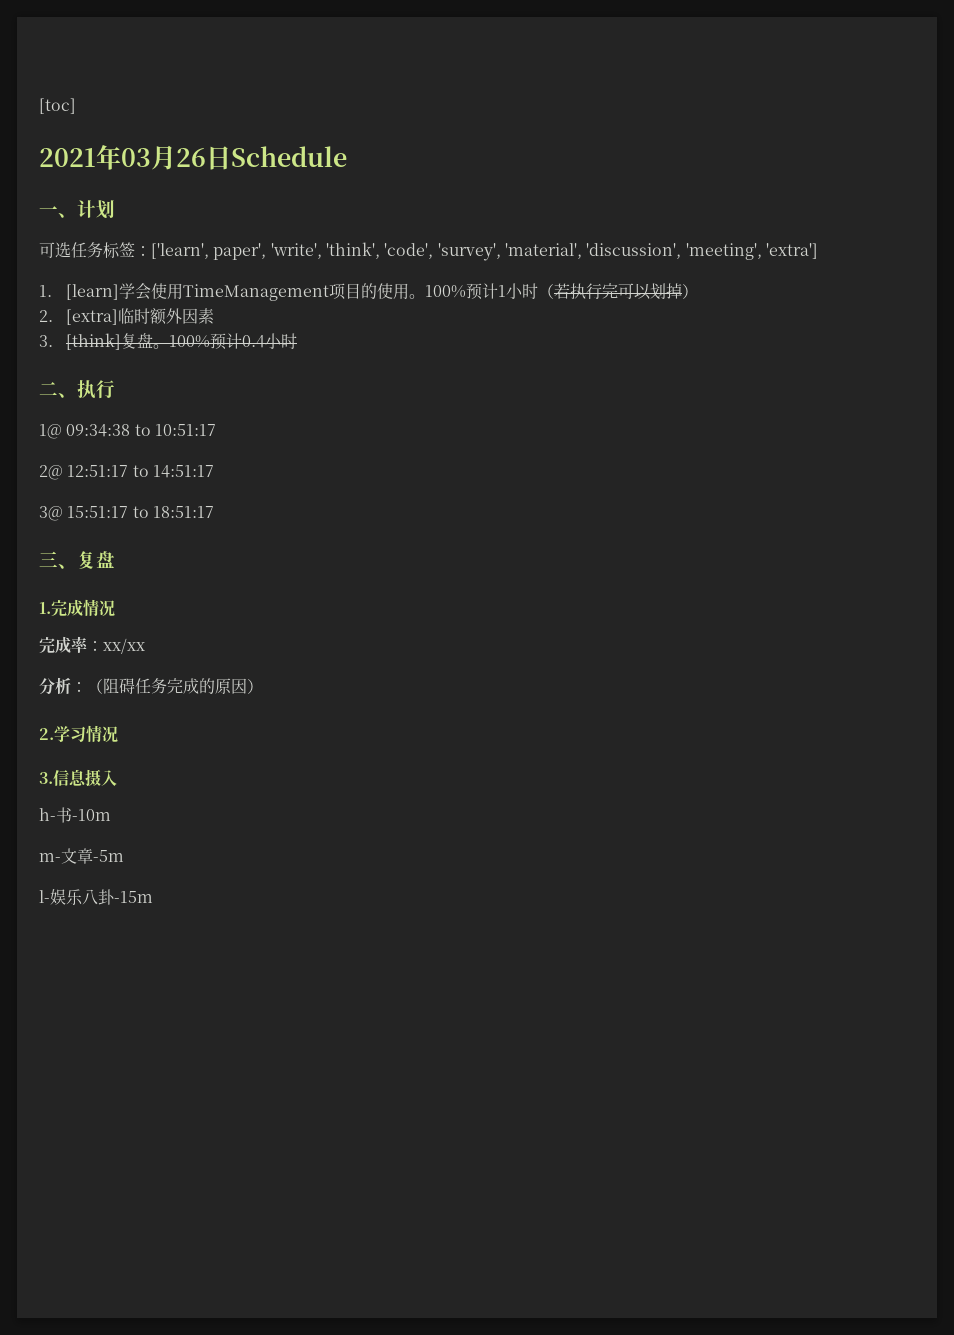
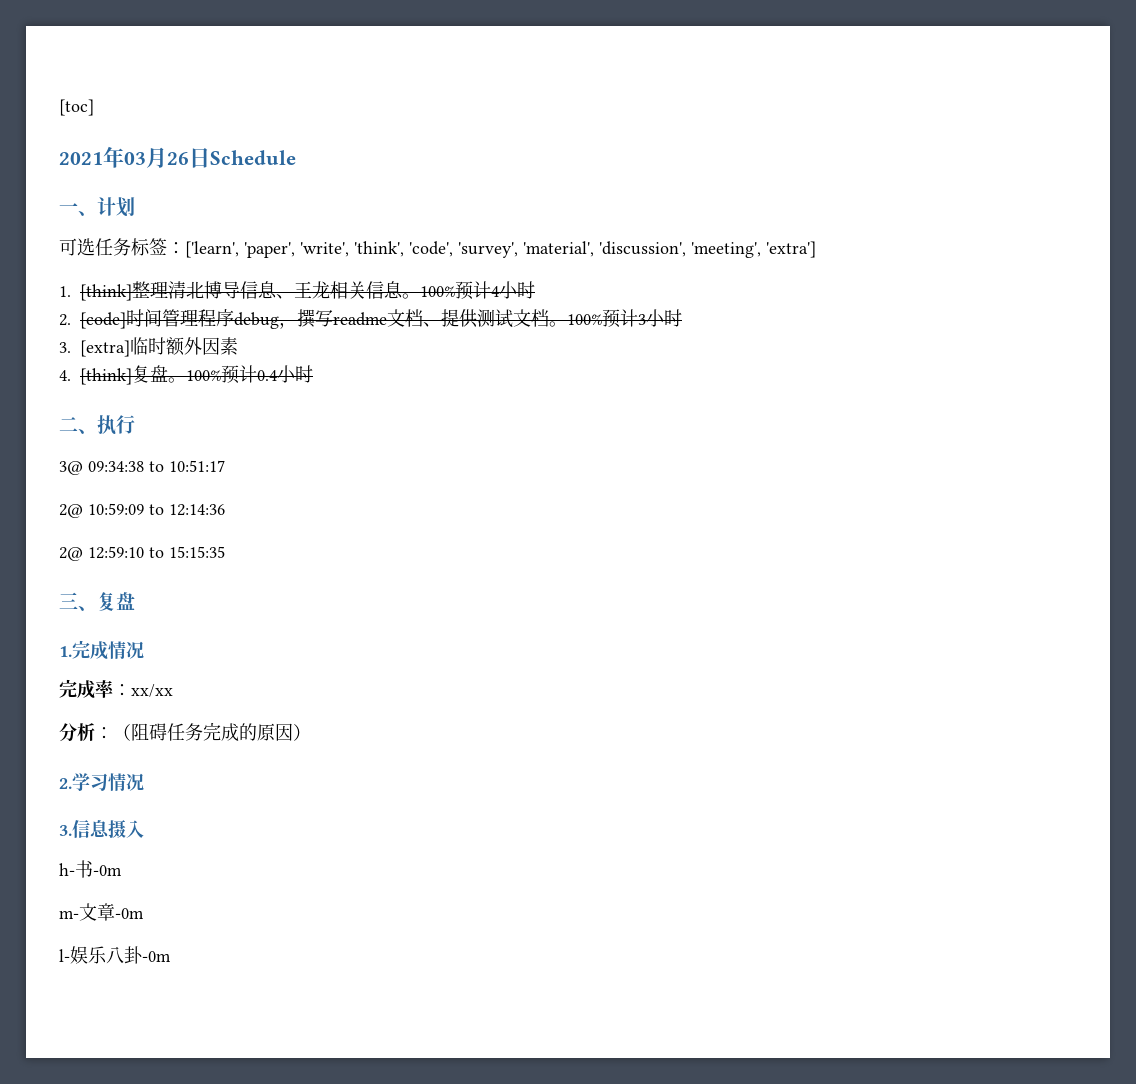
[213,243,267,260] paper', -> [244,242,295,258] 'paper',
[65,283,698,301] [39,310,53,322] [learn]学会使用TimeManagement项目的使用。100%预计1小时（若执行完可以划掉） // 2. -> [80,281,536,301] [59,309,683,329] [59,342,71,353] [think]整理清北博导信息、王龙相关信息。100%预计4小时 // 2. [code]时间管理程序debug，撰写readme文档、提供测试文档。100%预计3小时 // 3.
[39,335,53,347] 3. -> [59,370,71,381] 4.
[39,424,62,439] 1@ -> [59,461,83,475] 3@
[67,465,214,478] [39,506,214,521] 12:51:17 to 14:51:17 // 3@ 15:51:17 to 18:51:17 -> [88,503,225,516] [59,546,225,561] 10:59:09 to 12:14:36 // 2@ 12:59:10 to 15:15:35
[72,809,111,821] -10m -> [93,865,122,876] -0m
[93,850,124,862] -5m -> [115,908,144,919] -0m
[114,891,153,903] -15m -> [142,951,171,962] -0m

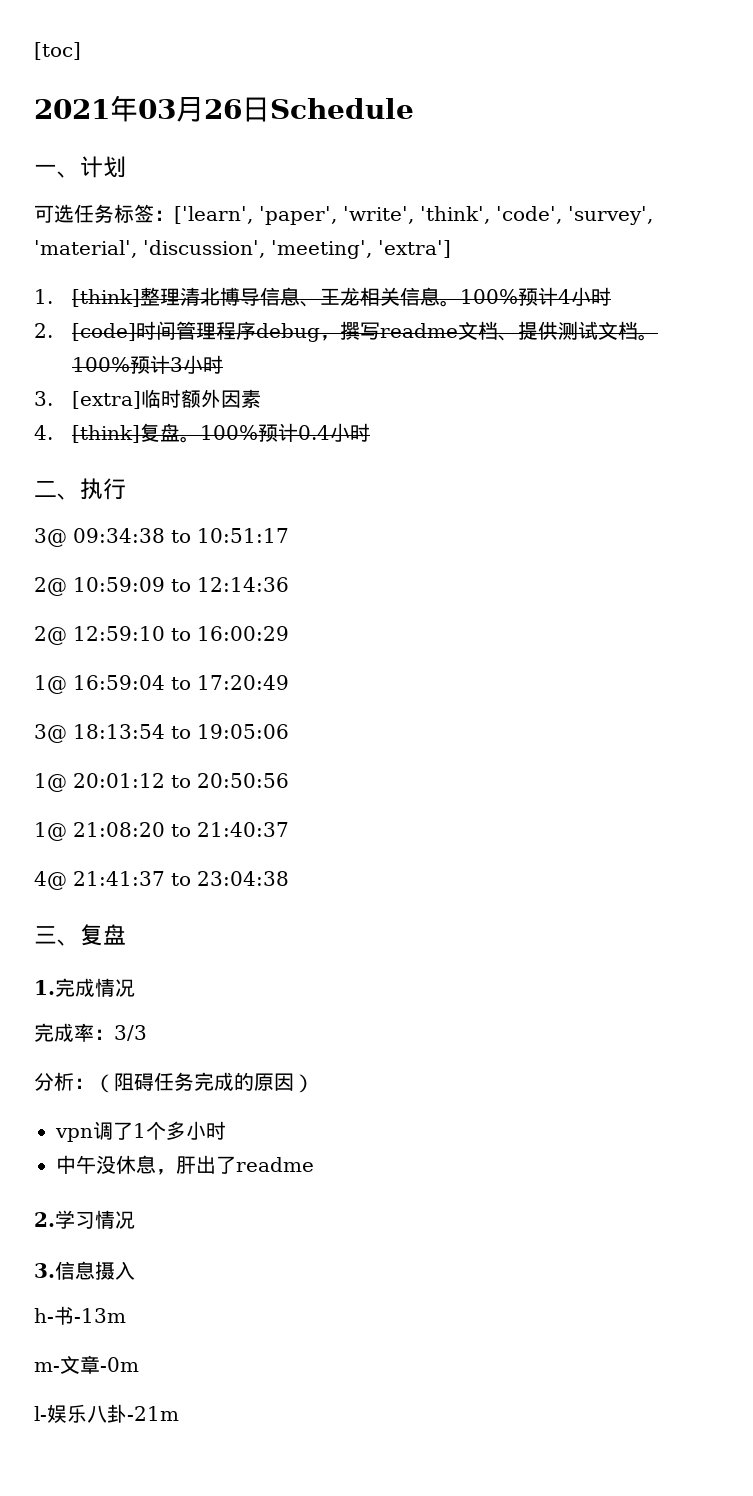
[169,546,225,558] 15:15:35 -> [197,626,289,641] [34,675,289,694] [34,724,289,743] [34,773,289,792] [34,822,289,841] [34,871,289,890] 16:00:29 // 1@ 16:59:04 to 17:20:49 // 3@ 18:13:54 to 19:05:06 // 1@ 20:01:12 to 20:50:56 // 1@ 21:08:20 to 21:40:37 // 4@ 21:41:37 to 23:04:38
[131,684,173,697] xx/xx -> [114,1025,147,1041] 3/3
(311, 732) none -> [55,1121,226,1142] [56,1155,314,1175] // vpn调了1个多小时 // 中午没休息，肝出了readme
[93,865,122,876] -0m -> [74,1308,126,1323] -13m
[142,951,171,962] -0m -> [127,1406,179,1421] -21m

